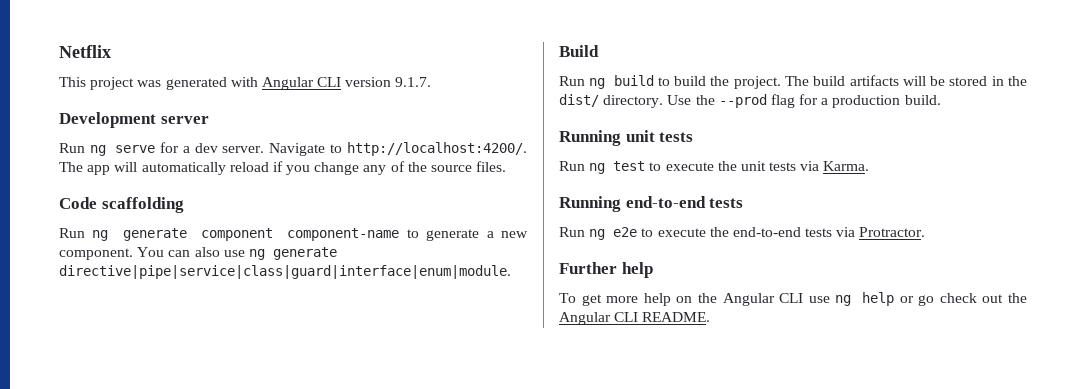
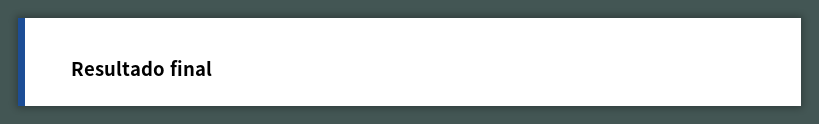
[59,45,111,58] [59,77,432,90] [59,112,209,128] [59,142,527,156] [59,161,507,175] [59,197,184,213] [59,228,528,241] [59,247,337,260] [59,265,511,279] [559,45,599,57] [559,75,1027,89] [559,94,941,108] [559,130,694,146] [559,161,870,174] [559,196,744,212] [559,227,926,240] [559,262,653,278] [559,292,1027,306] [559,312,711,325] Netflix // This project was generated with Angular CLI version 9.1.7. // Development server // Run ng serve for a dev server. Navigate to http://localhost:4200/. The app will automatically reload if you change any of the source files. // Code scaffolding // Run ng generate component component-name to generate a new component. You can also use ng generate directive|pipe|service|class|guard|interface|enum|module. // Build // Run ng build to build the project. The build artifacts will be stored in the dist/ directory. Use the --prod flag for a production build. // Running unit tests // Run ng test to execute the unit tests via Karma. // Running end-to-end tests // Run ng e2e to execute the end-to-end tests via Protractor. // Further help // To get more help on the Angular CLI use ng help or go check out the Angular CLI README. -> [71,60,212,76] Resultado final

